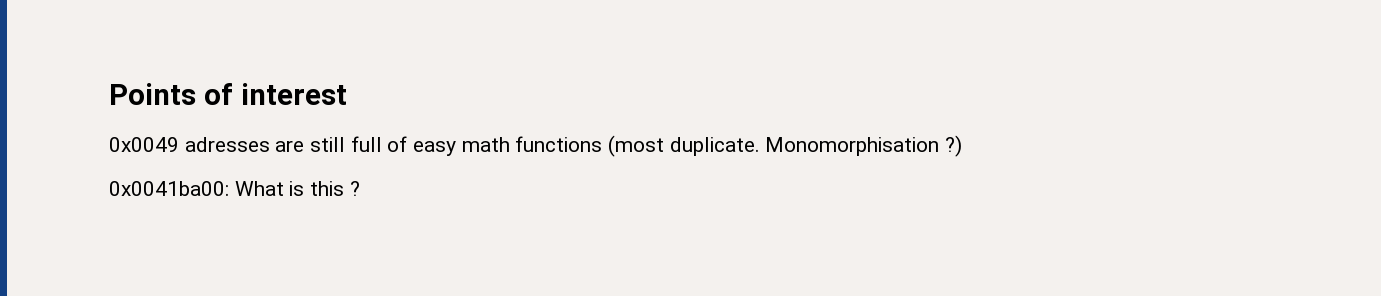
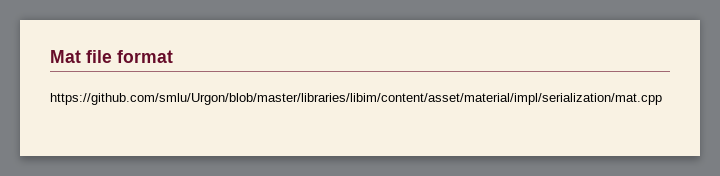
[109,83,347,105] [109,135,963,157] [109,181,360,196] Points of interest // 0x0049 adresses are still full of easy math functions (most duplicate. Monomorphisation ?) // 0x0041ba00: What is this ? -> [50,50,173,63] [50,93,662,105] Mat file format // https://github.com/smlu/Urgon/blob/master/libraries/libim/content/asset/material/impl/serialization/mat.cpp

